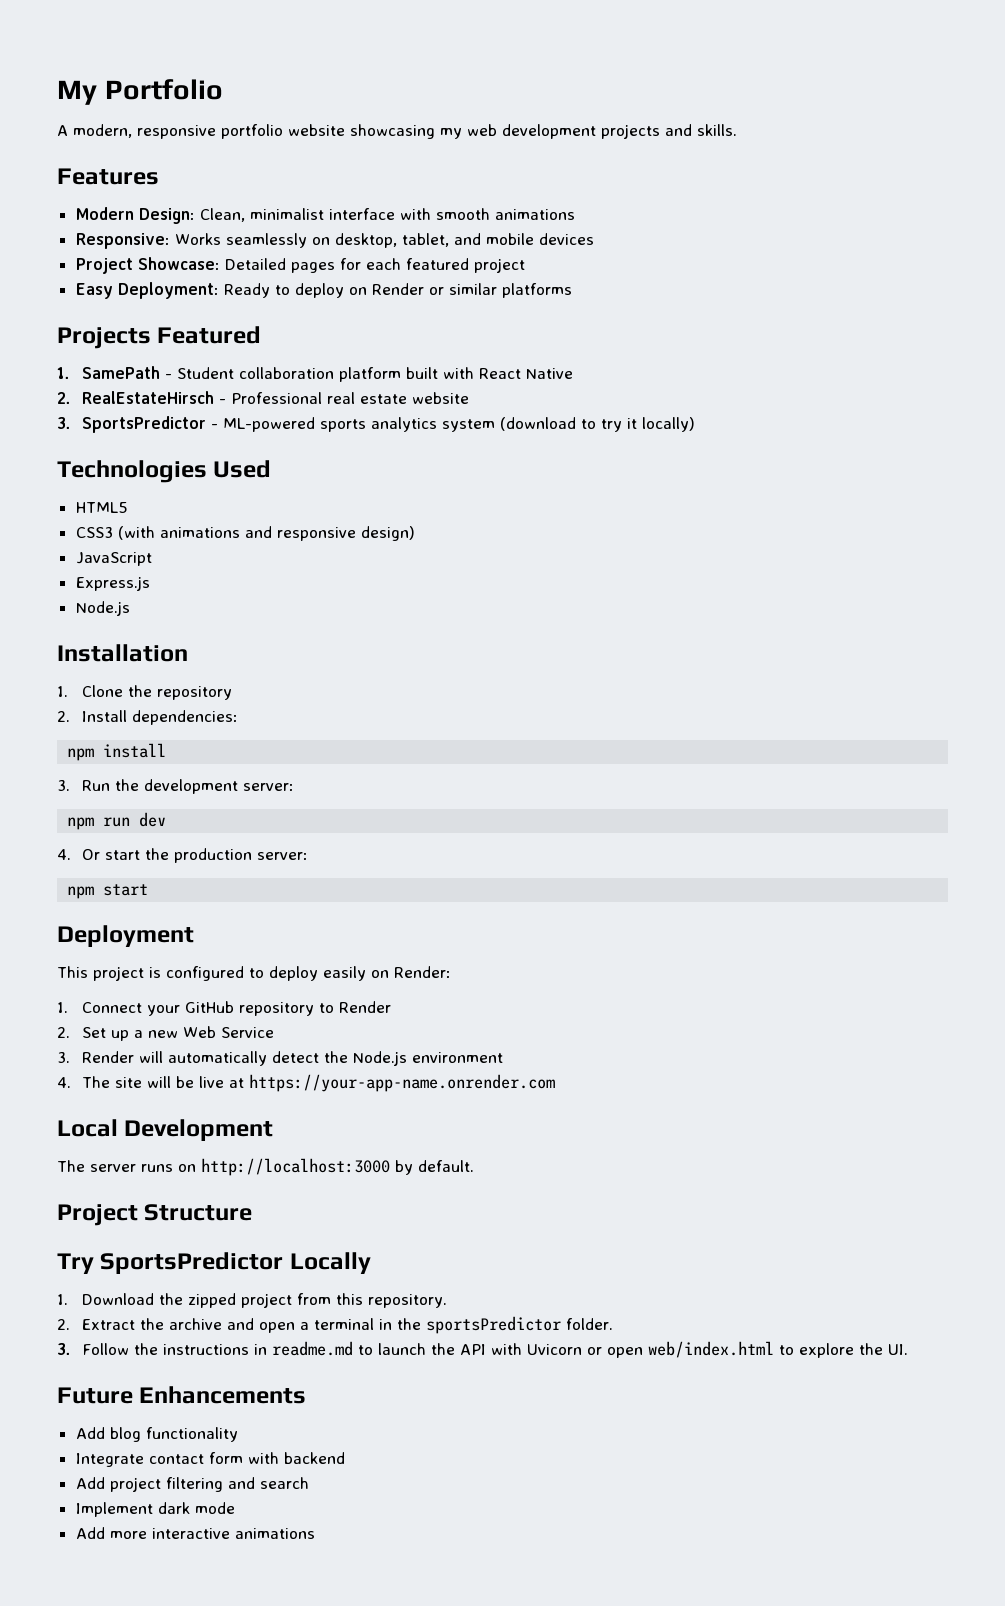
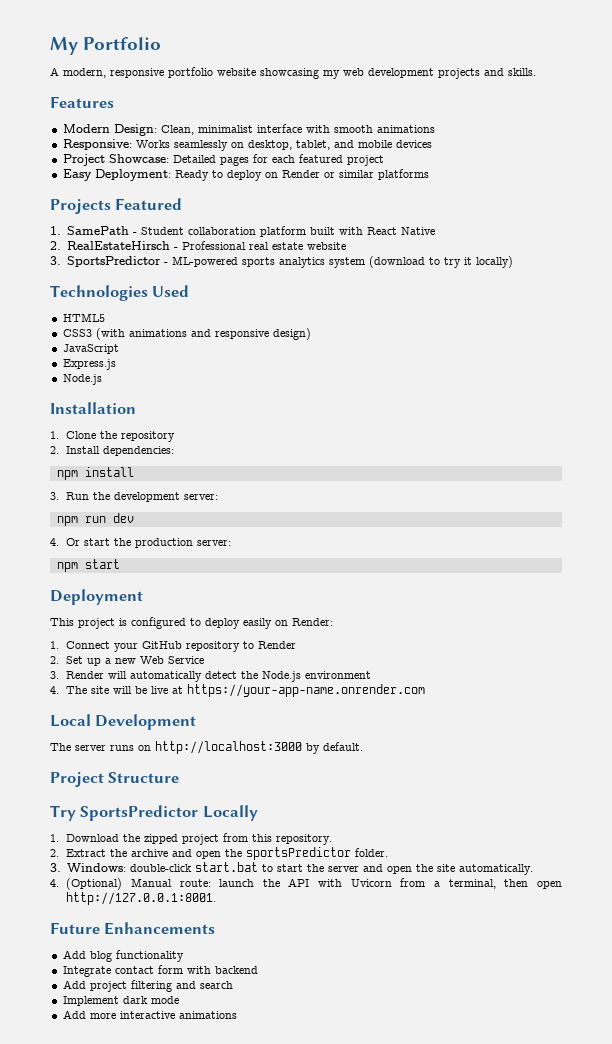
[300,1318,393,1330] a terminal in -> (222, 855) none
[82,1341,374,1356] Follow the instructions in readme.md to -> [66,862,533,875] [50,878,211,890] Windows: double-click start.bat to start the server and open the site automatically. // 4. (Optional) Manual route:
[587,1341,909,1358] or open web/index.html to explore the UI. -> [400,878,562,889] [66,892,217,905] from a terminal, then open http://127.0.0.1:8001.

